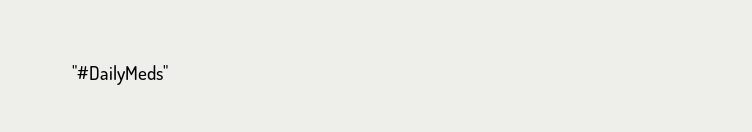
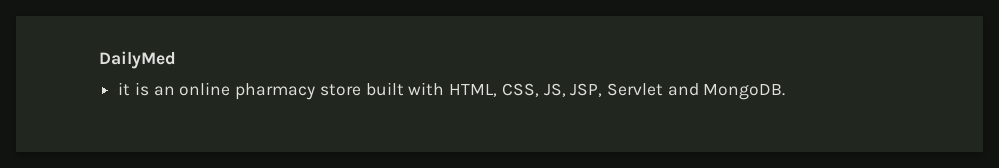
[72,65,168,85] "#DailyMeds" -> [99,51,176,69] [118,82,786,100] DailyMed // it is an online pharmacy store built with HTML, CSS, JS, JSP, Servlet and MongoDB.

